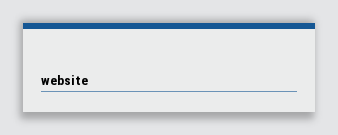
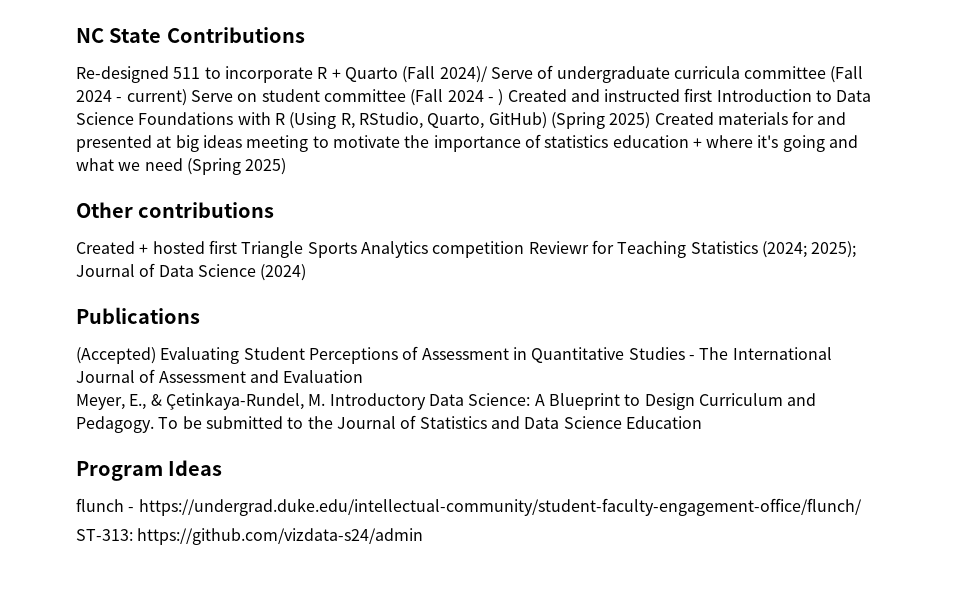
[41,75,88,85] website -> [76,27,305,43] [76,65,864,83] [76,88,872,106] [76,111,847,129] [76,134,859,152] [76,158,287,175] [76,202,275,218] [76,240,857,258] [76,263,307,281] [76,307,200,324] [76,346,832,364] [76,369,364,383] [76,392,817,410] [76,415,702,433] [76,460,223,481] [76,498,862,516] [76,528,424,545] NC State Contributions // Re-designed 511 to incorporate R + Quarto (Fall 2024)/ Serve of undergraduate curricula committee (Fall 2024 - current) Serve on student committee (Fall 2024 - ) Created and instructed first Introduction to Data Science Foundations with R (Using R, RStudio, Quarto, GitHub) (Spring 2025) Created materials for and presented at big ideas meeting to motivate the importance of statistics education + where it's going and what we need (Spring 2025) // Other contributions // Created + hosted first Triangle Sports Analytics competition Reviewr for Teaching Statistics (2024; 2025); Journal of Data Science (2024) // Publications // (Accepted) Evaluating Student Perceptions of Assessment in Quantitative Studies - The International Journal of Assessment and Evaluation // Meyer, E., & Çetinkaya-Rundel, M. Introductory Data Science: A Blueprint to Design Curriculum and Pedagogy. To be submitted to the Journal of Statistics and Data Science Education // Program Ideas // flunch - https://undergrad.duke.edu/intellectual-community/student-faculty-engagement-office/flunch/ // ST-313: https://github.com/vizdata-s24/admin

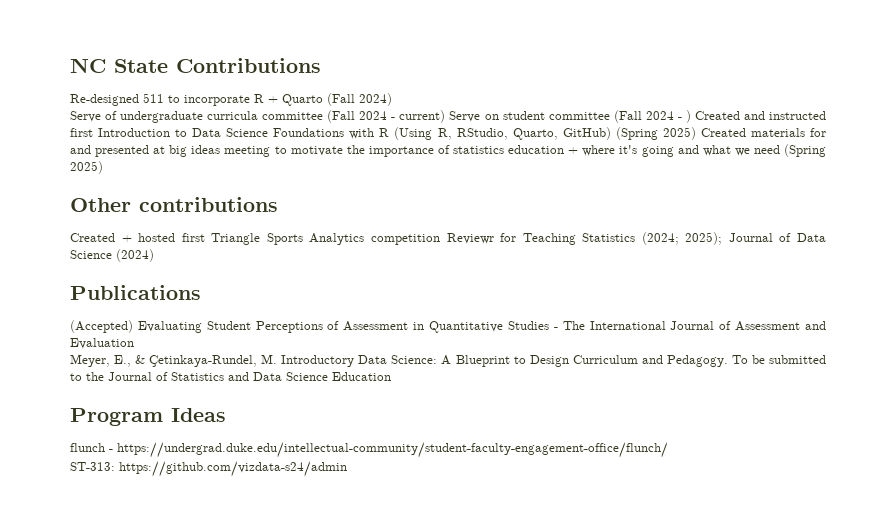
[439,66,488,83] 2024)/ -> [359,93,392,106] 2024) //

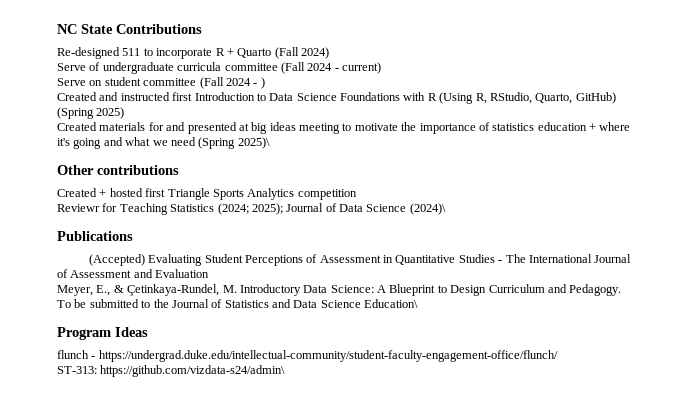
(446, 116) none -> (381, 68) //
(691, 116) none -> (265, 83) //
(696, 133) none -> (125, 113) //
[70,161,103,174] 2025) -> [237,137,270,149] 2025)\
(440, 239) none -> (357, 194) //
[116,249,154,262] (2024) -> [409,203,446,215] (2024)\
[332,372,391,381] Education -> [364,299,419,308] Education\
[119,461,347,477] https://github.com/vizdata-s24/admin -> [100,365,286,377] https://github.com/vizdata-s24/admin\

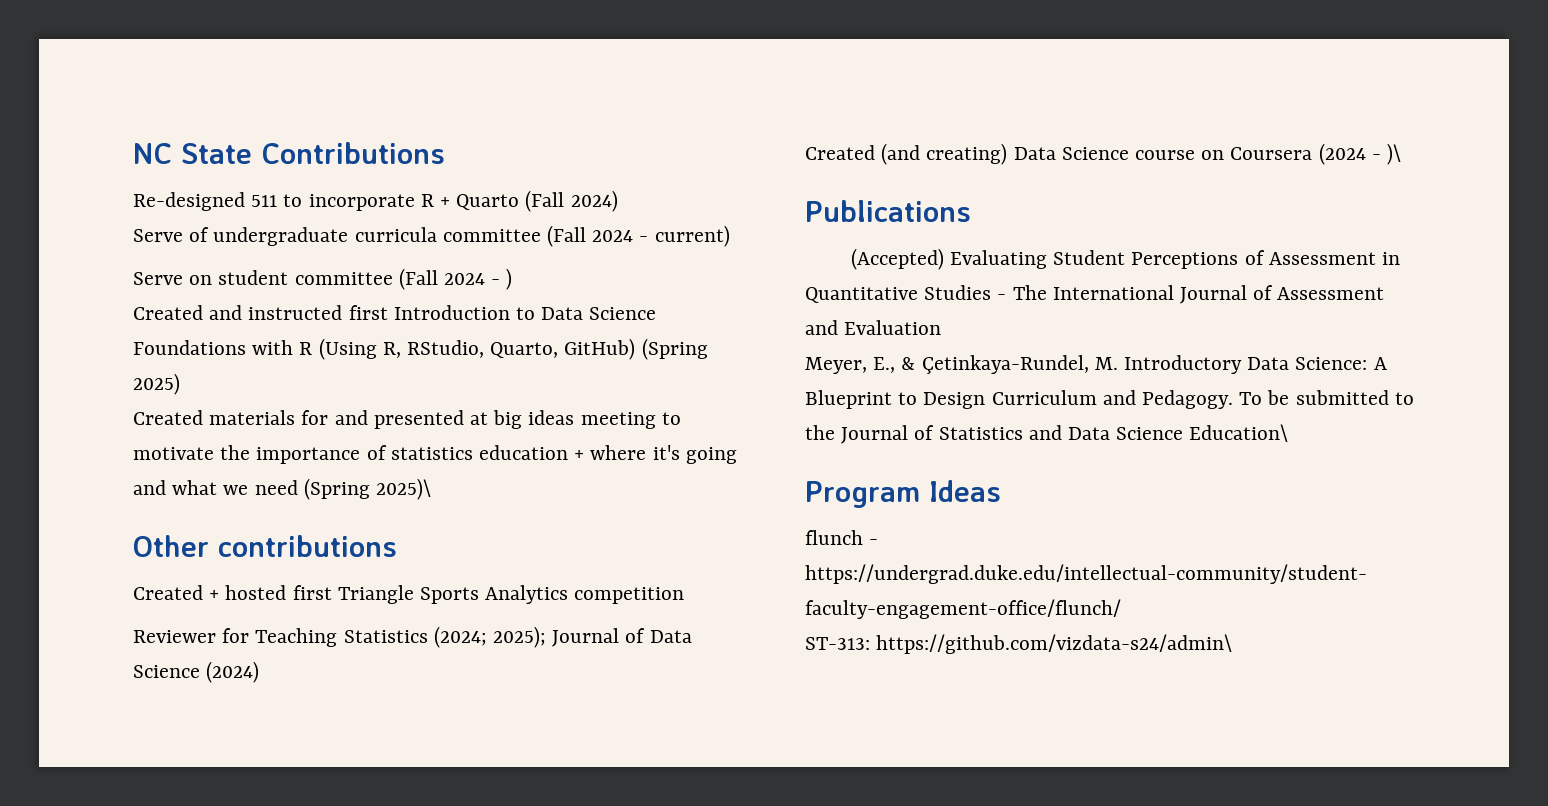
[57,204,100,212] Reviewr -> [133,630,216,643] Reviewer
[409,203,446,215] (2024)\ -> [206,661,260,683] [805,143,1402,165] (2024) // Created (and creating) Data Science course on Coursera (2024 - )\

